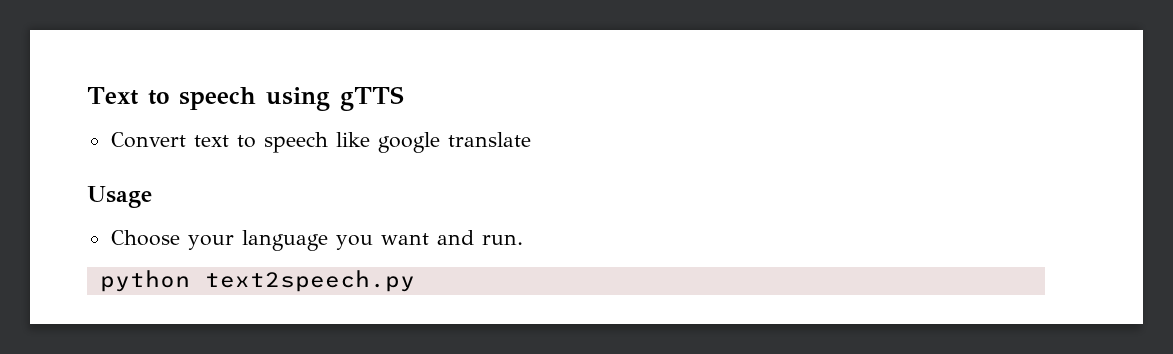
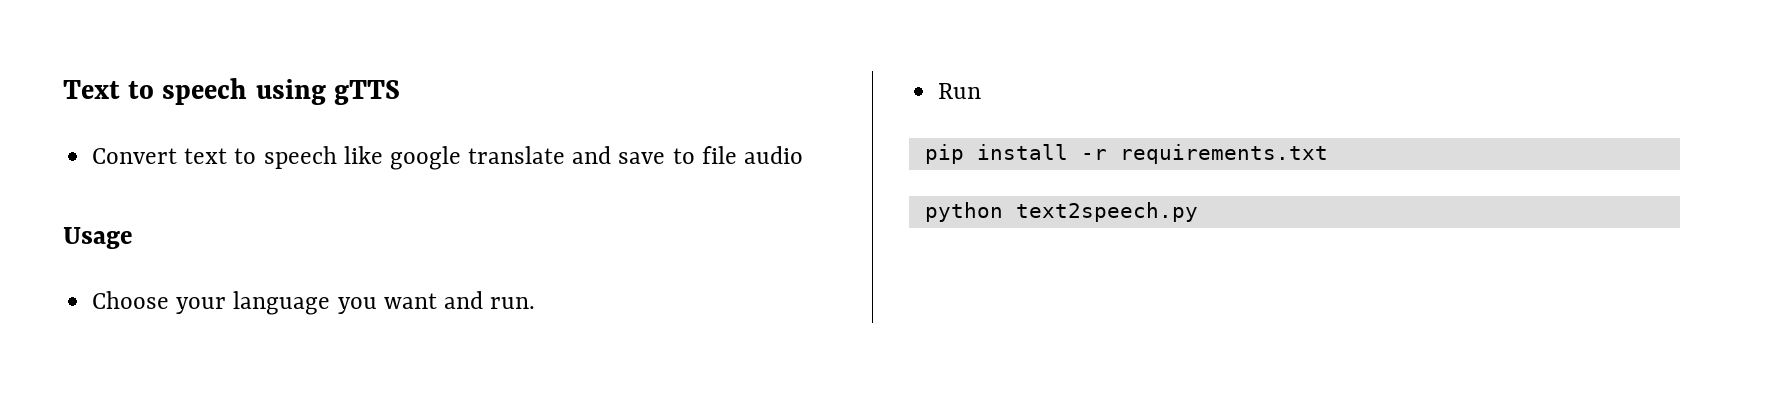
(531, 139) none -> [572,146,803,164] and save to file audio
(523, 239) none -> [938,83,982,99] [924,144,1328,164] // Run // pip install -r requirements.txt

